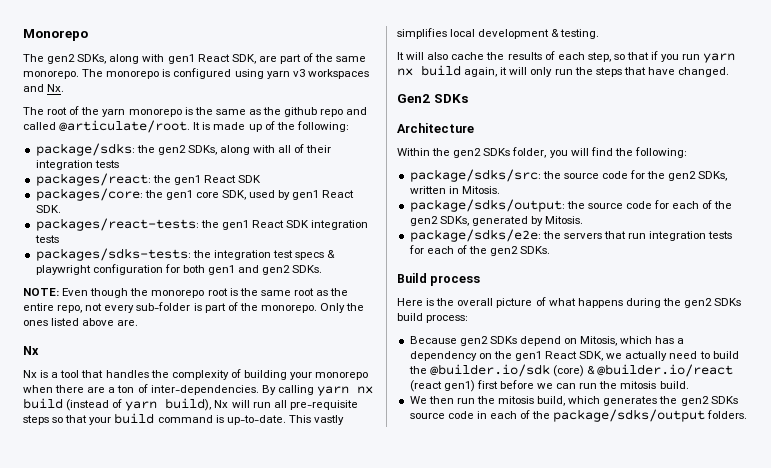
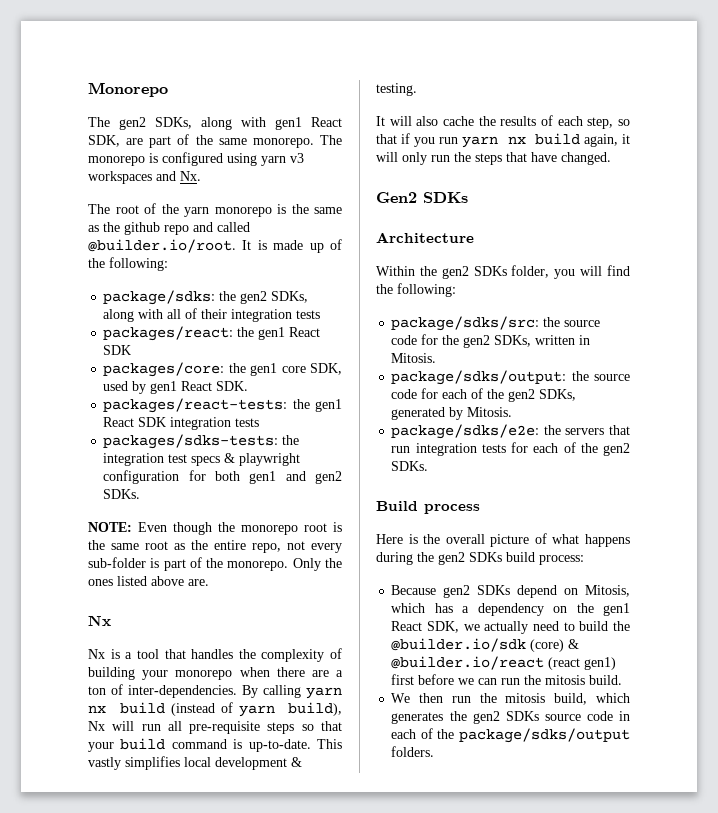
[59,120,191,133] @articulate/root. -> [88,239,236,253] @builder.io/root.

